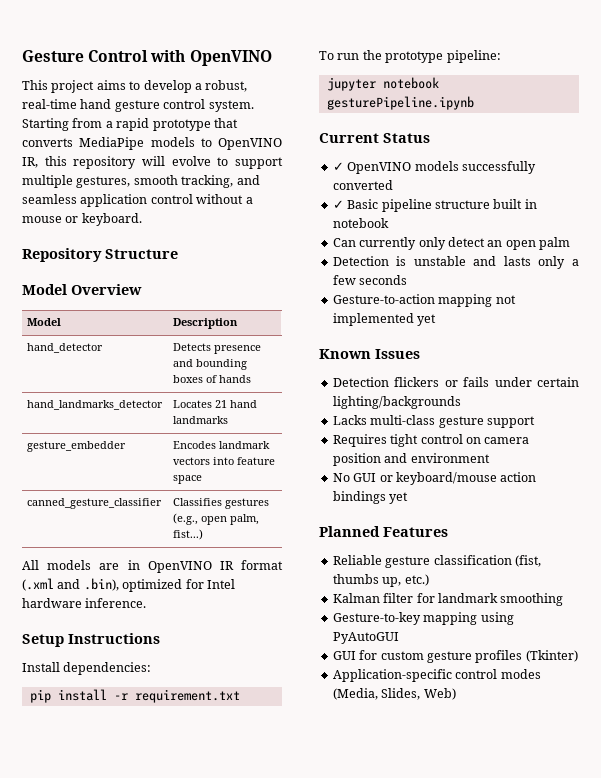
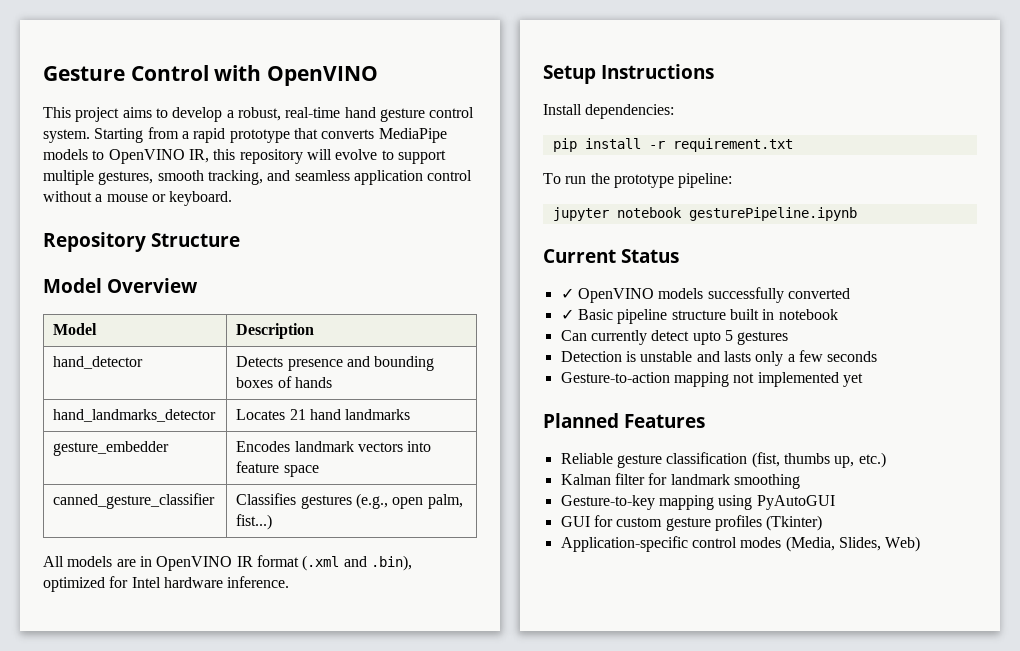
[418,237,570,250] only detect an open palm -> [651,330,789,345] detect upto 5 gestures
[319,349,420,359] [332,377,579,387] [332,396,461,409] [332,415,535,428] [332,434,530,447] [332,453,490,466] [332,472,537,485] [332,491,409,504] // Known Issues // Detection flickers or fails under certain lighting/backgrounds // Lacks multi-class gesture support // Requires tight control on camera position and environment // No GUI or keyboard/mouse action bindings yet -> (863, 380) none

